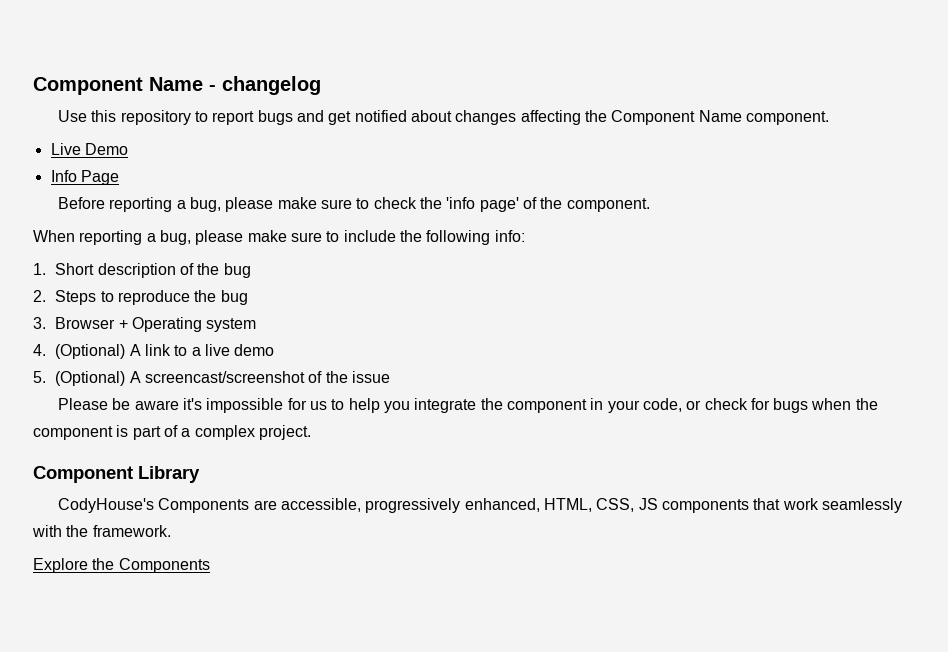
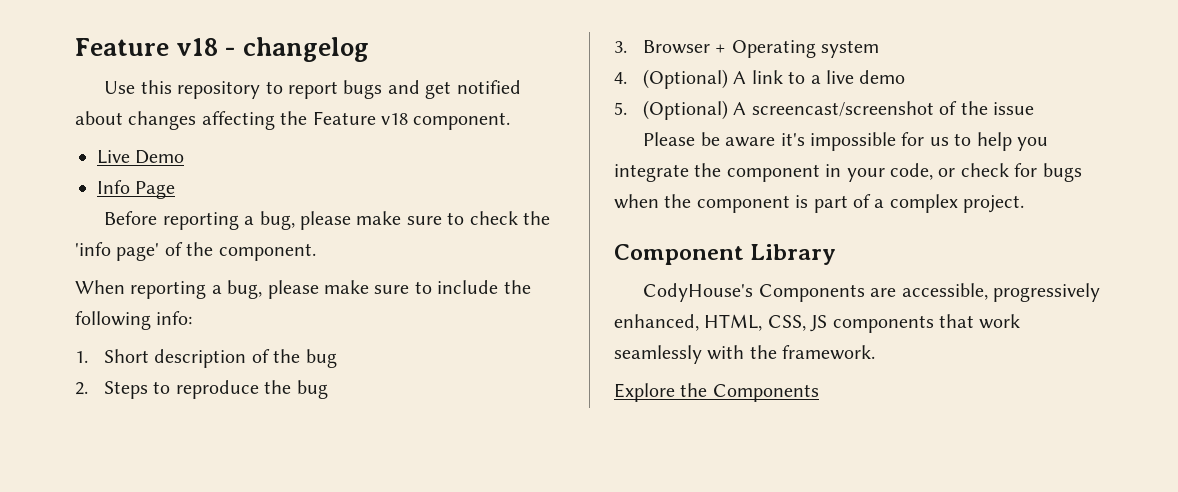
[33,77,203,95] Component Name -> [75,38,219,56] Feature v18
[611,110,742,125] Component Name -> [312,111,408,125] Feature v18

